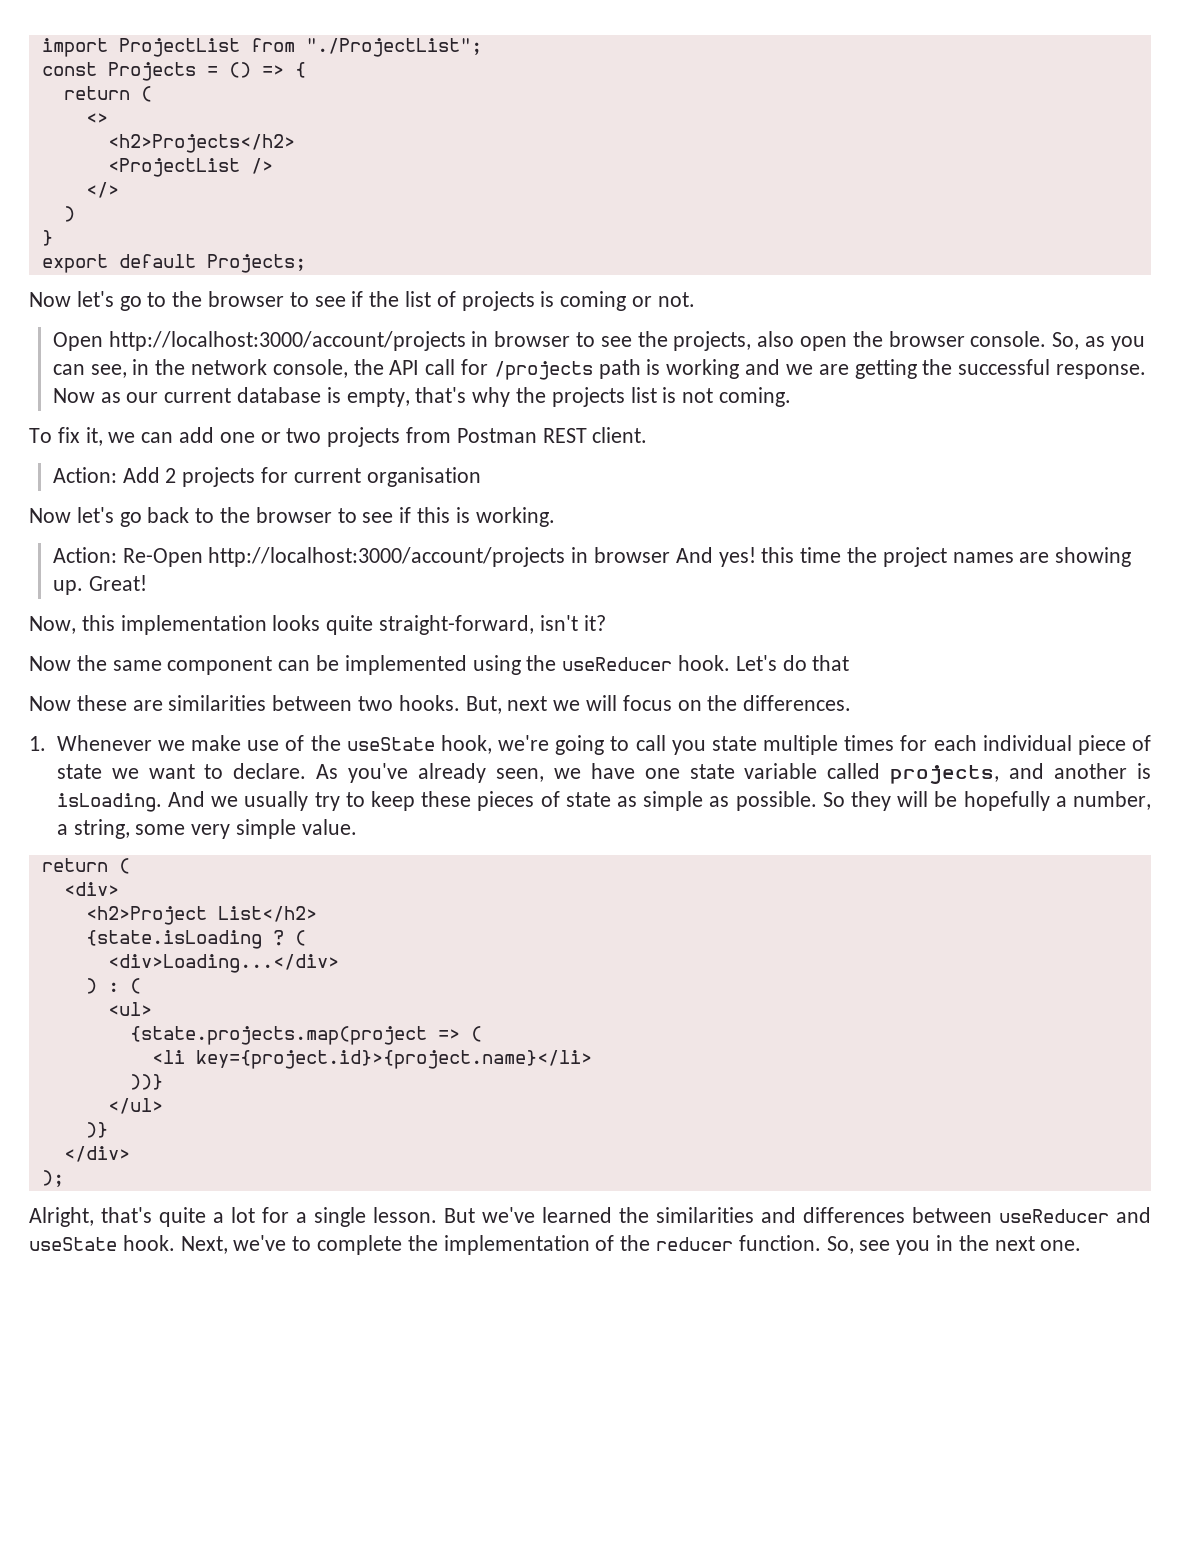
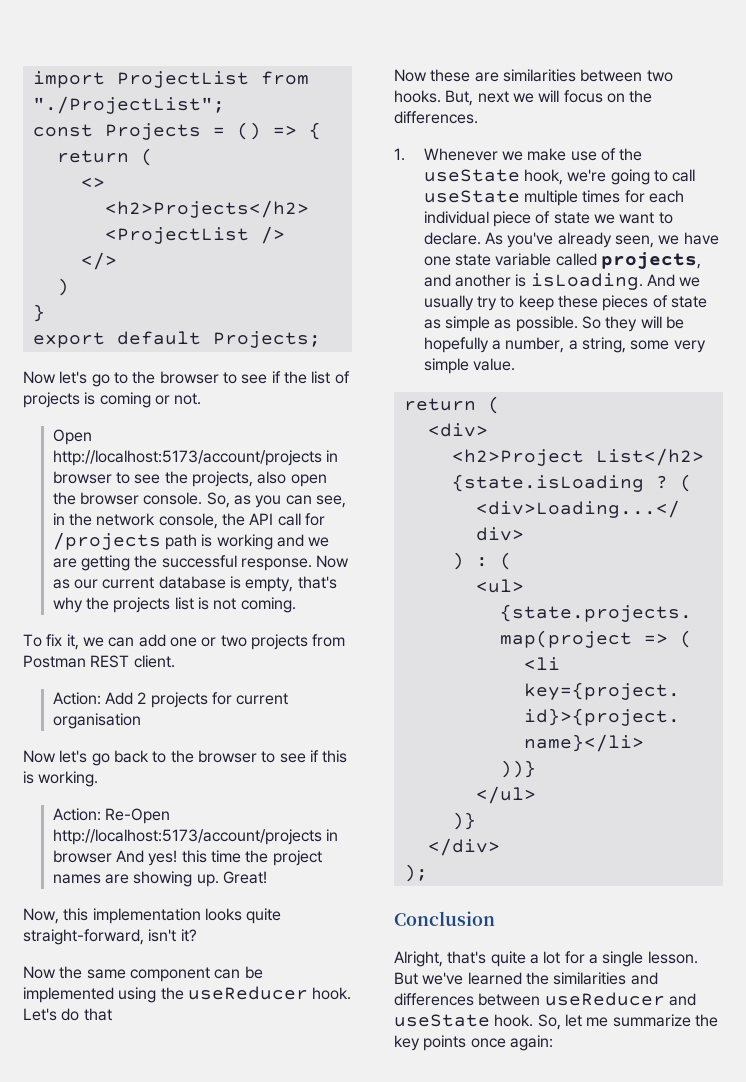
[108,331,466,351] http://localhost:3000/account/projects -> [52,450,322,466] http://localhost:5173/account/projects
[208,547,566,567] http://localhost:3000/account/projects -> [52,829,322,845] http://localhost:5173/account/projects
[671,736,757,755] you state -> [423,190,520,203] useState
(64, 1178) none -> [394,911,495,926] // Conclusion
[180,1235,1082,1255] Next, we've to complete the implementation of the reducer function. So, see you in the next one. -> [537,1014,718,1030] [394,1035,553,1051] So, let me summarize the key points once again:

